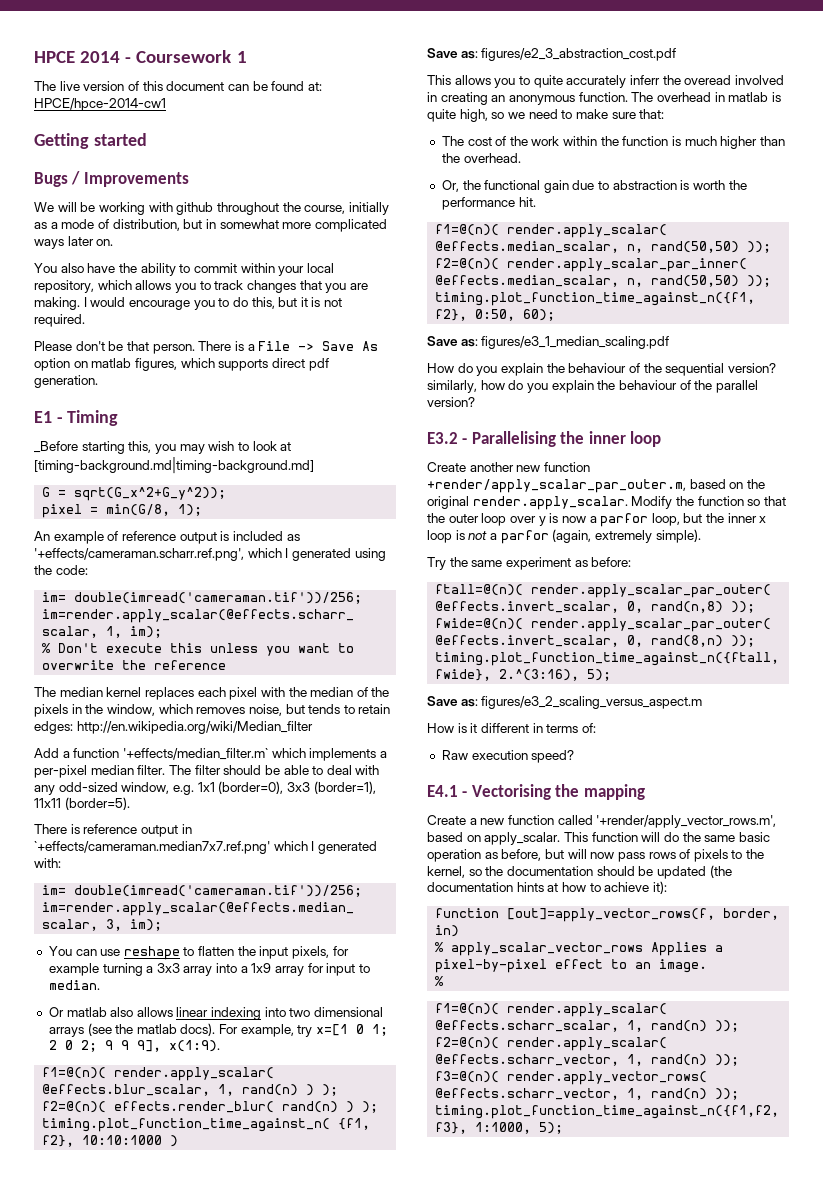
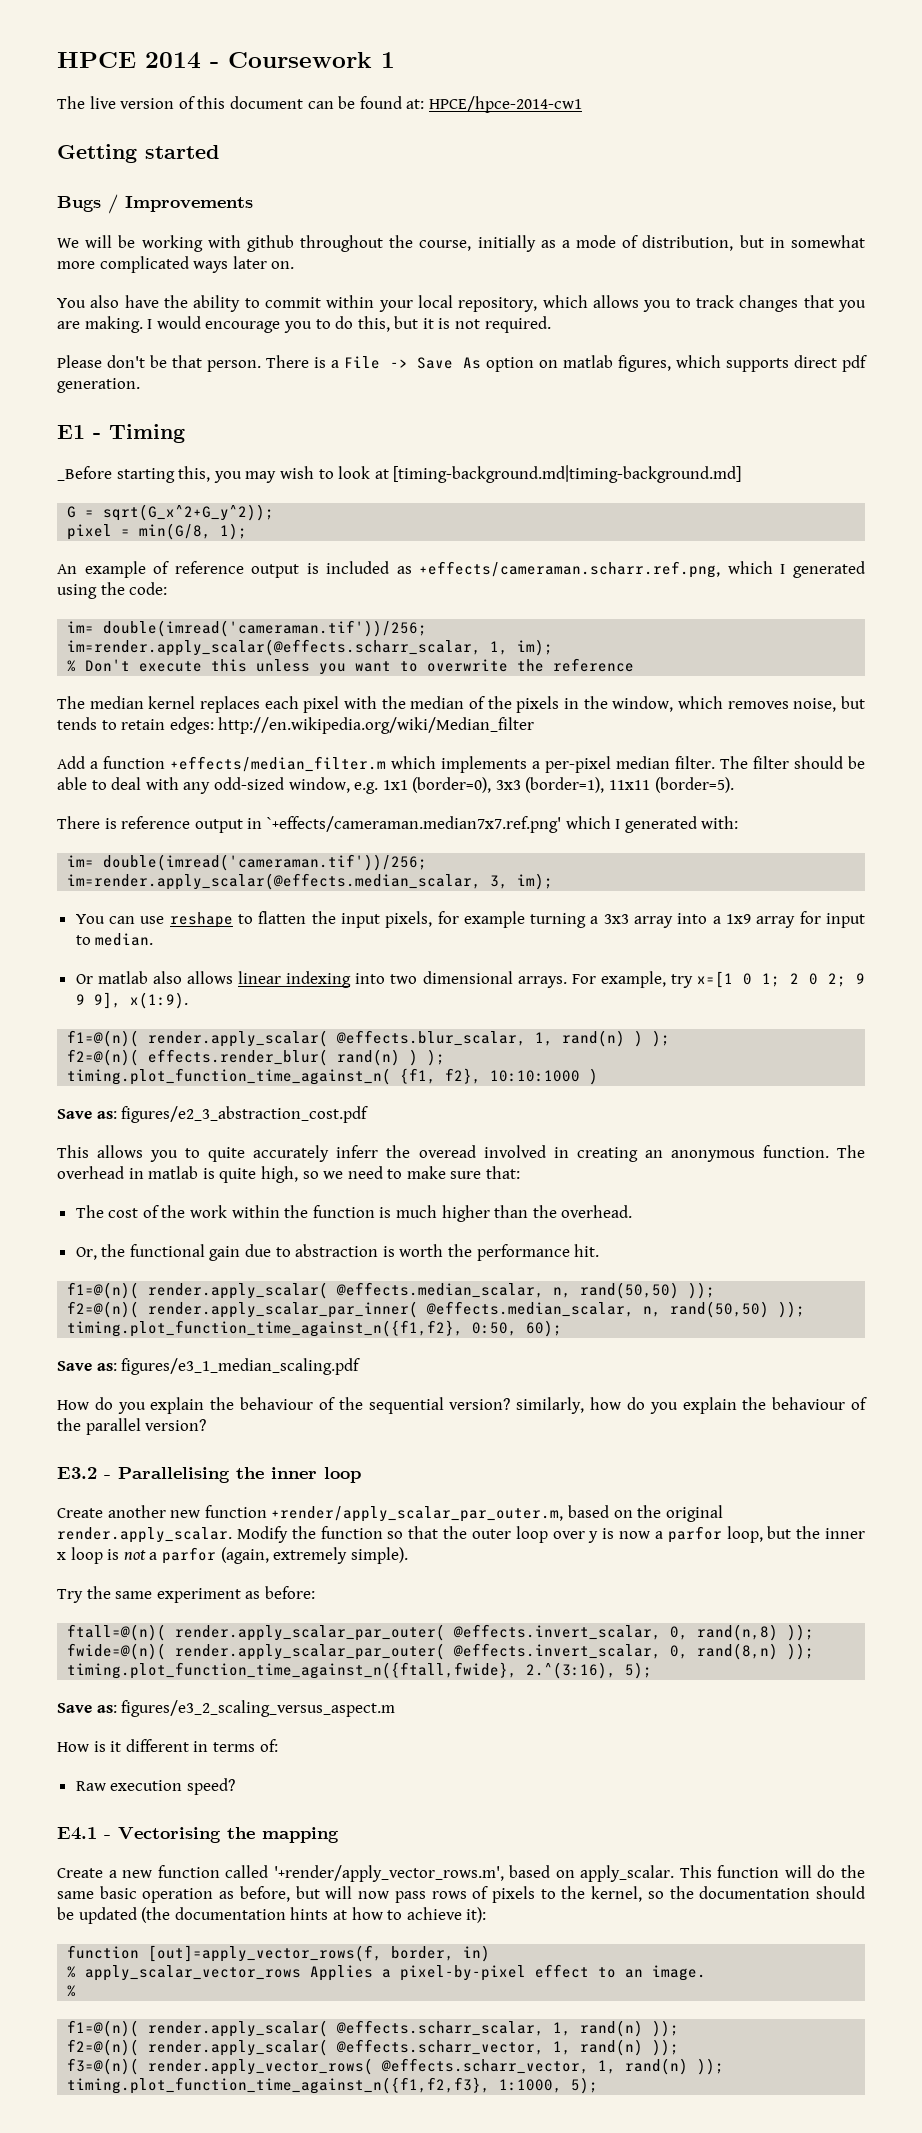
[34,548,244,561] '+effects/cameraman.scharr.ref.png', -> [419,561,721,578] +effects/cameraman.scharr.ref.png,
[122,748,268,760] '+effects/median_filter.m` -> [170,756,386,772] +effects/median_filter.m
[48,1023,216,1037] arrays (see the matlab docs). -> [517,976,567,988] arrays.

